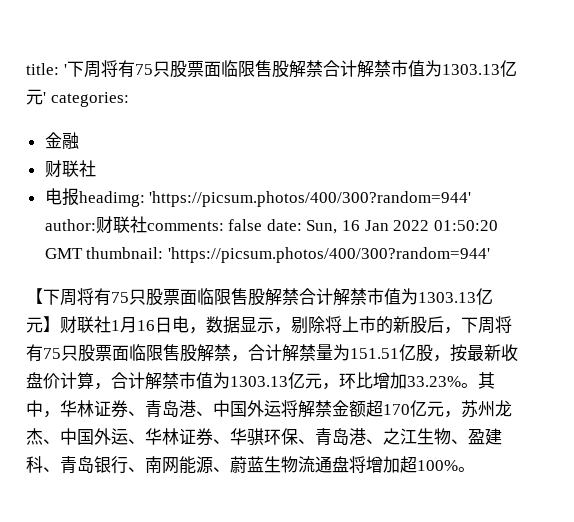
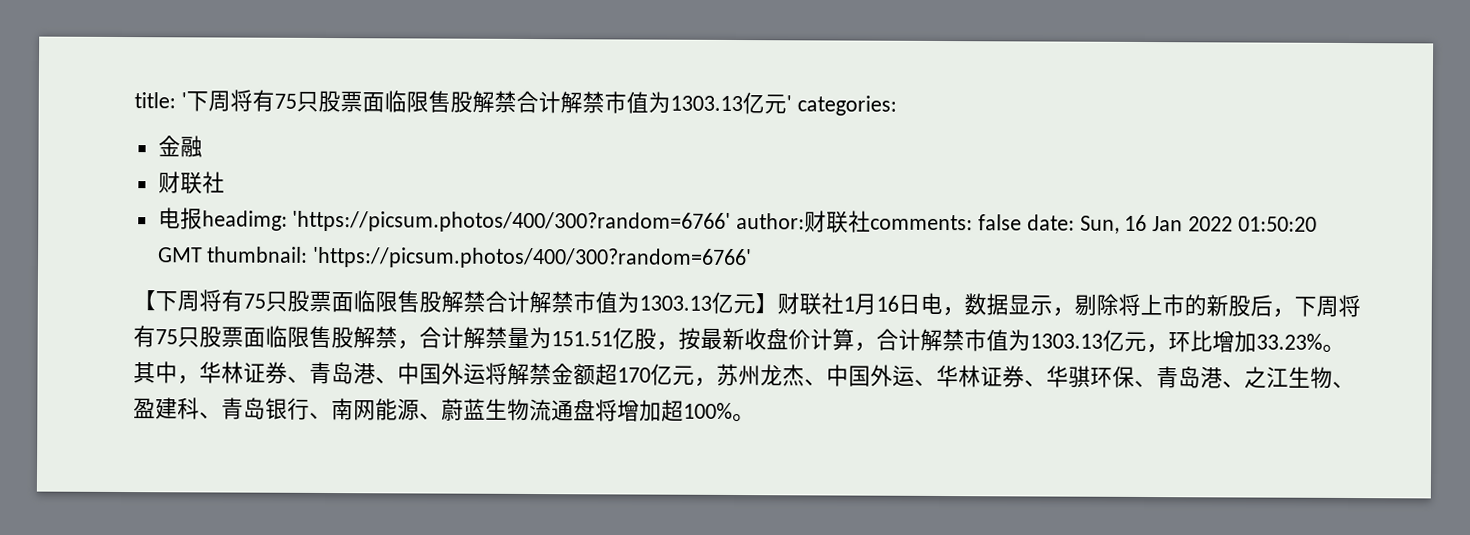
[149,191,472,207] 'https://picsum.photos/400/300?random=944' -> [292,210,732,233] 'https://picsum.photos/400/300?random=6766'
[167,247,490,263] 'https://picsum.photos/400/300?random=944' -> [312,246,753,270] 'https://picsum.photos/400/300?random=6766'

